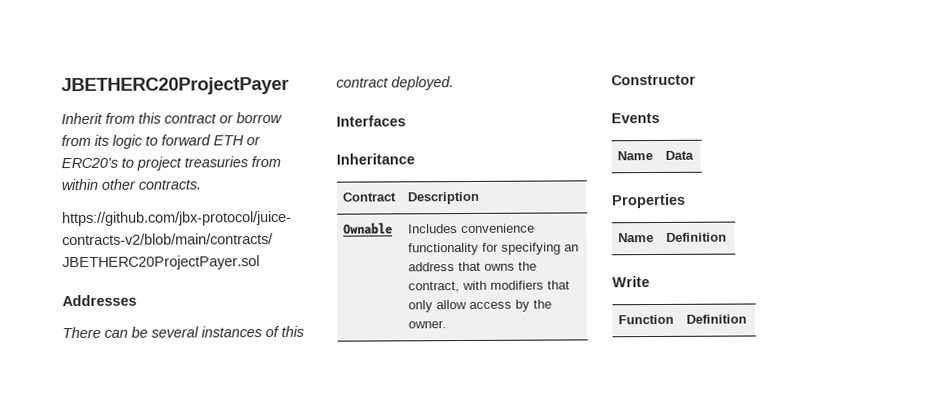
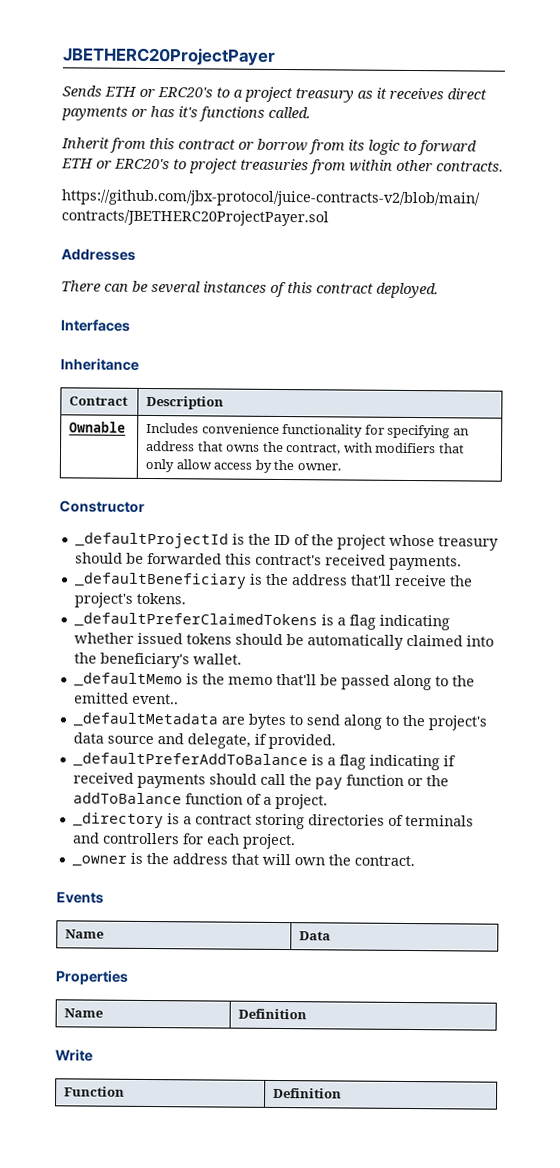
(289, 86) none -> [62,85,487,103] [61,105,311,122] // Sends ETH or ERC20's to a project treasury as it receives direct payments or has it's functions called.
(696, 80) none -> [74,532,499,551] [74,552,462,571] [73,572,473,589] [73,592,186,608] [73,612,450,631] [73,632,494,650] [73,652,242,669] [73,672,475,691] [73,692,179,705] [72,712,487,731] [72,732,336,750] [72,752,456,771] [72,772,449,790] [72,792,328,810] [72,812,474,830] [72,832,296,850] [71,852,415,867] // _defaultProjectId is the ID of the project whose treasury should be forwarded this contract's received payments. // _defaultBeneficiary is the address that'll receive the project's tokens. // _defaultPreferClaimedTokens is a flag indicating whether issued tokens should be automatically claimed into the beneficiary's wallet. // _defaultMemo is the memo that'll be passed along to the emitted event.. // _defaultMetadata are bytes to send along to the project's data source and delegate, if provided. // _defaultPreferAddToBalance is a flag indicating if received payments should call the pay function or the addToBalance function of a project. // _directory is a contract storing directories of terminals and controllers for each project. // _owner is the address that will own the contract.

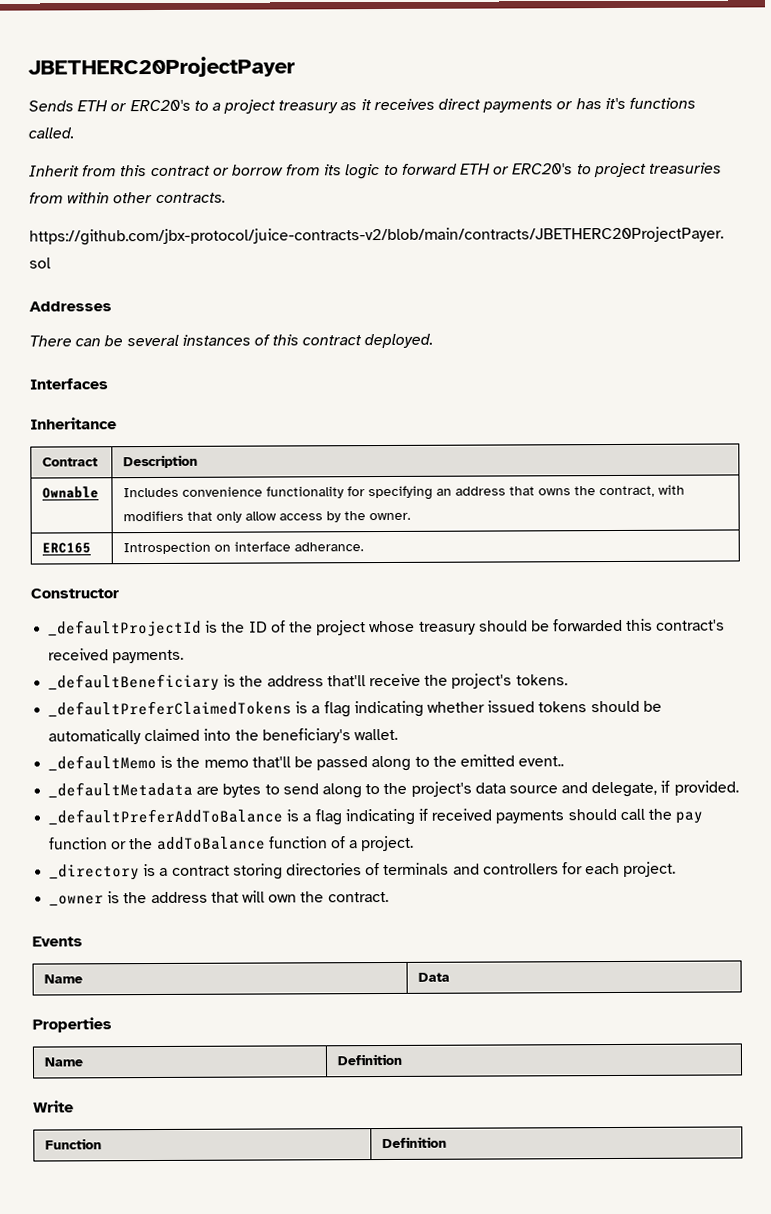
(341, 467) none -> [42,542,92,554] [123,541,365,555] // ERC165 | Introspection on interface adherance.

